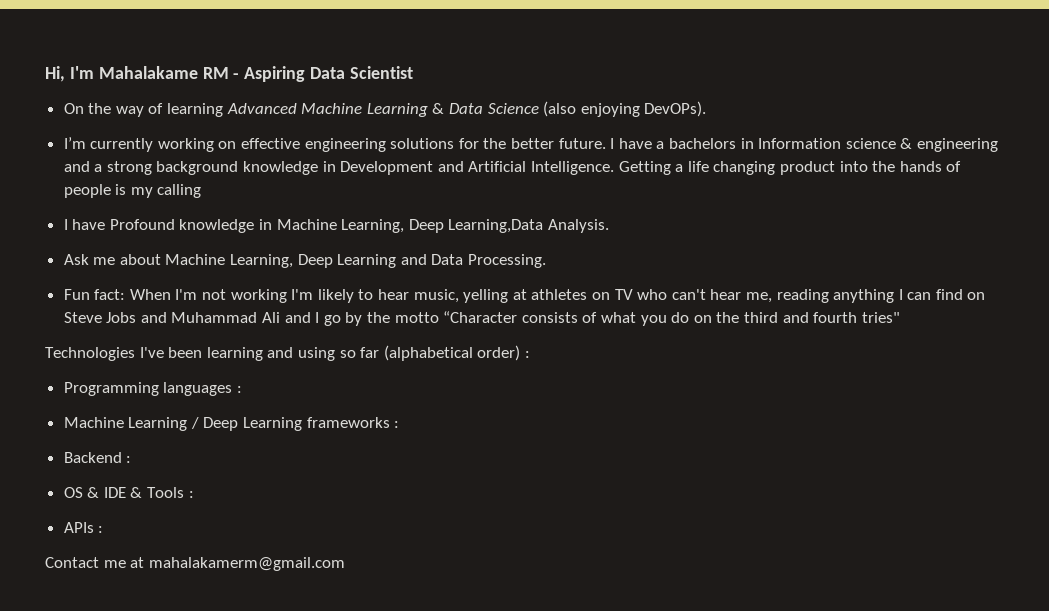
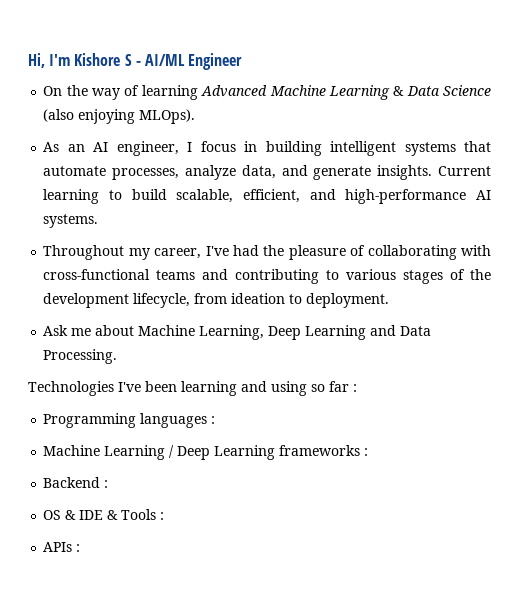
[98,66,414,82] Mahalakame RM - Aspiring Data Scientist -> [74,53,243,70] Kishore S - AI/ML Engineer
[644,101,707,117] [63,137,998,152] [63,161,962,175] [63,184,202,198] [63,219,610,233] DevOPs). // I’m currently working on effective engineering solutions for the better future. I have a bachelors in Information science & engineering and a strong background knowledge in Development and Artificial Intelligence. Getting a life changing product into the hands of people is my calling // I have Profound knowledge in Machine Learning, Deep Learning,Data Analysis. -> [139,109,196,124] [43,141,491,156] [43,165,492,180] [43,189,491,204] [43,214,99,228] [43,245,491,260] [43,269,491,284] [43,293,390,308] MLOps). // As an AI engineer, I focus in building intelligent systems that automate processes, analyze data, and generate insights. Current learning to build scalable, efficient, and high-performance AI systems. // Throughout my career, I've had the pleasure of collaborating with cross-functional teams and contributing to various stages of the development lifecycle, from ideation to deployment.
[63,289,986,303] [63,311,900,326] // Fun fact: When I'm not working I'm likely to hear music, yelling at athletes on TV who can't hear me, reading anything I can find on Steve Jobs and Muhammad Ali and I go by the motto “Character consists of what you do on the third and fourth tries" -> (118, 356) none
[383,345,521,361] (alphabetical order) -> (349, 386) none
[45,557,345,571] // Contact me at mahalakamerm@gmail.com -> (81, 548) none

